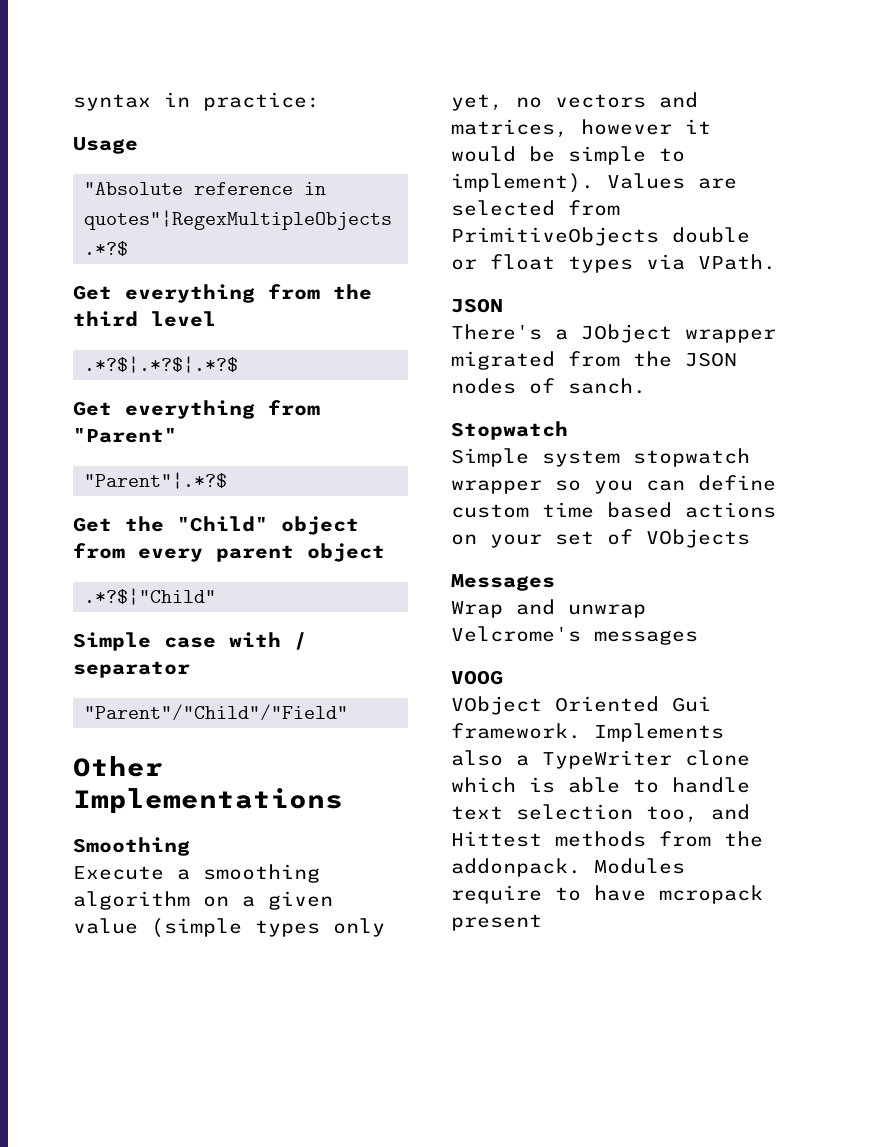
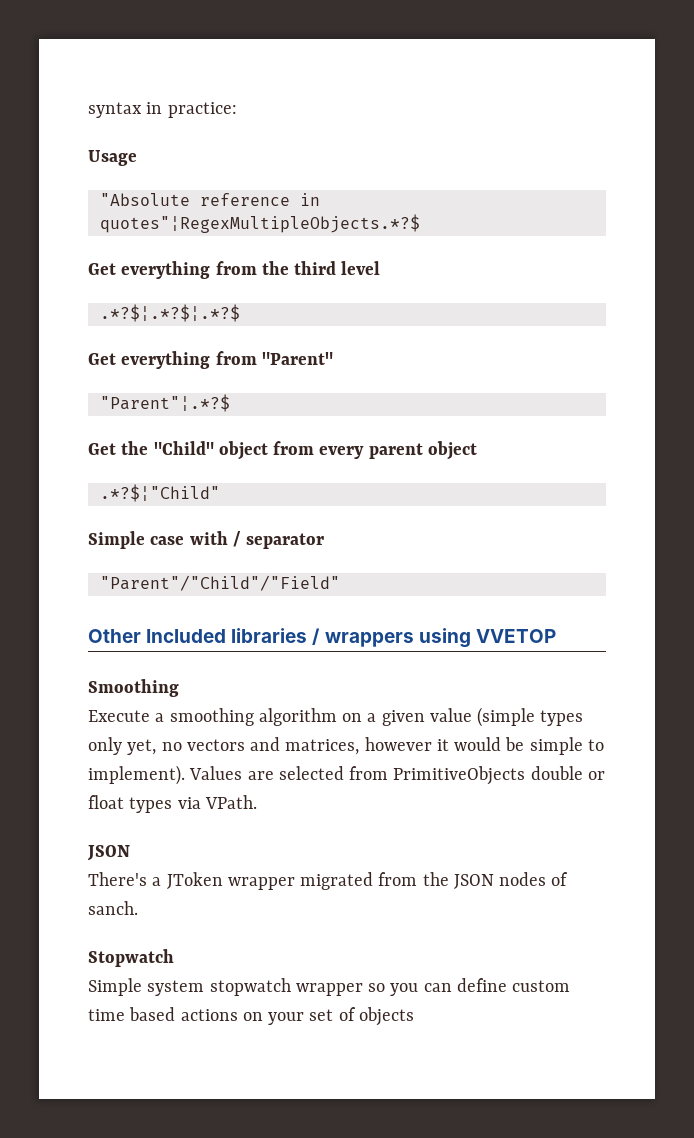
[73,788,343,813] Implementations -> [146,628,556,648] Included libraries / wrappers using VVETOP
[581,324,672,343] JObject -> [166,872,223,889] JToken
[646,529,750,548] [451,574,555,591] [451,599,646,618] [451,626,698,645] [451,670,503,685] [451,696,711,715] [451,723,724,742] [451,750,750,769] [451,777,750,793] [451,804,750,823] [451,831,763,847] [451,858,685,877] [451,885,763,904] [451,914,542,931] VObjects // Messages // Wrap and unwrap Velcrome's messages // VOOG // VObject Oriented Gui framework. Implements also a TypeWriter clone which is able to handle text selection too, and Hittest methods from the addonpack. Modules require to have mcropack present -> [358,1007,414,1026] objects

